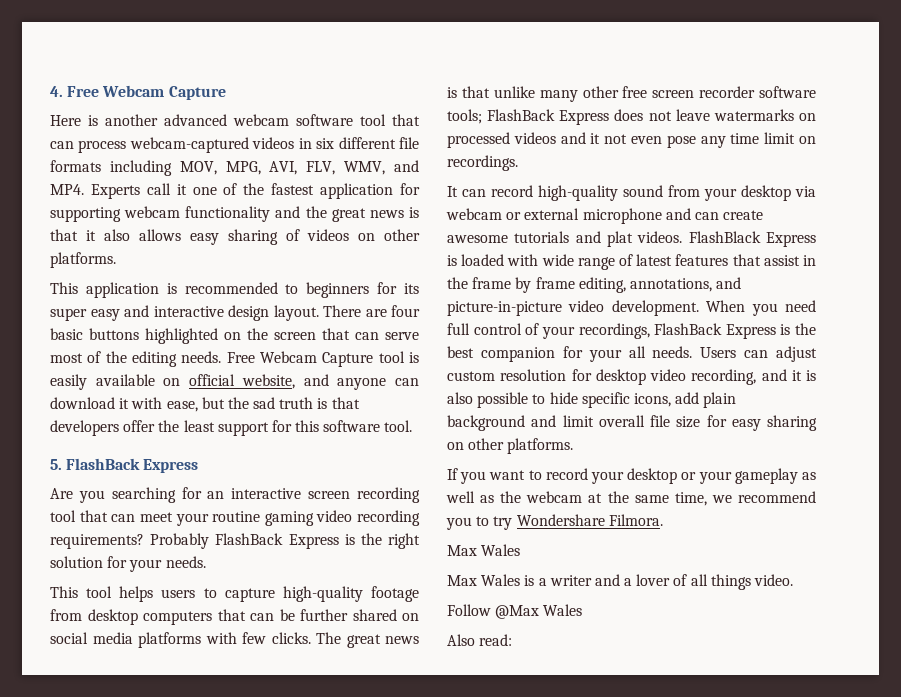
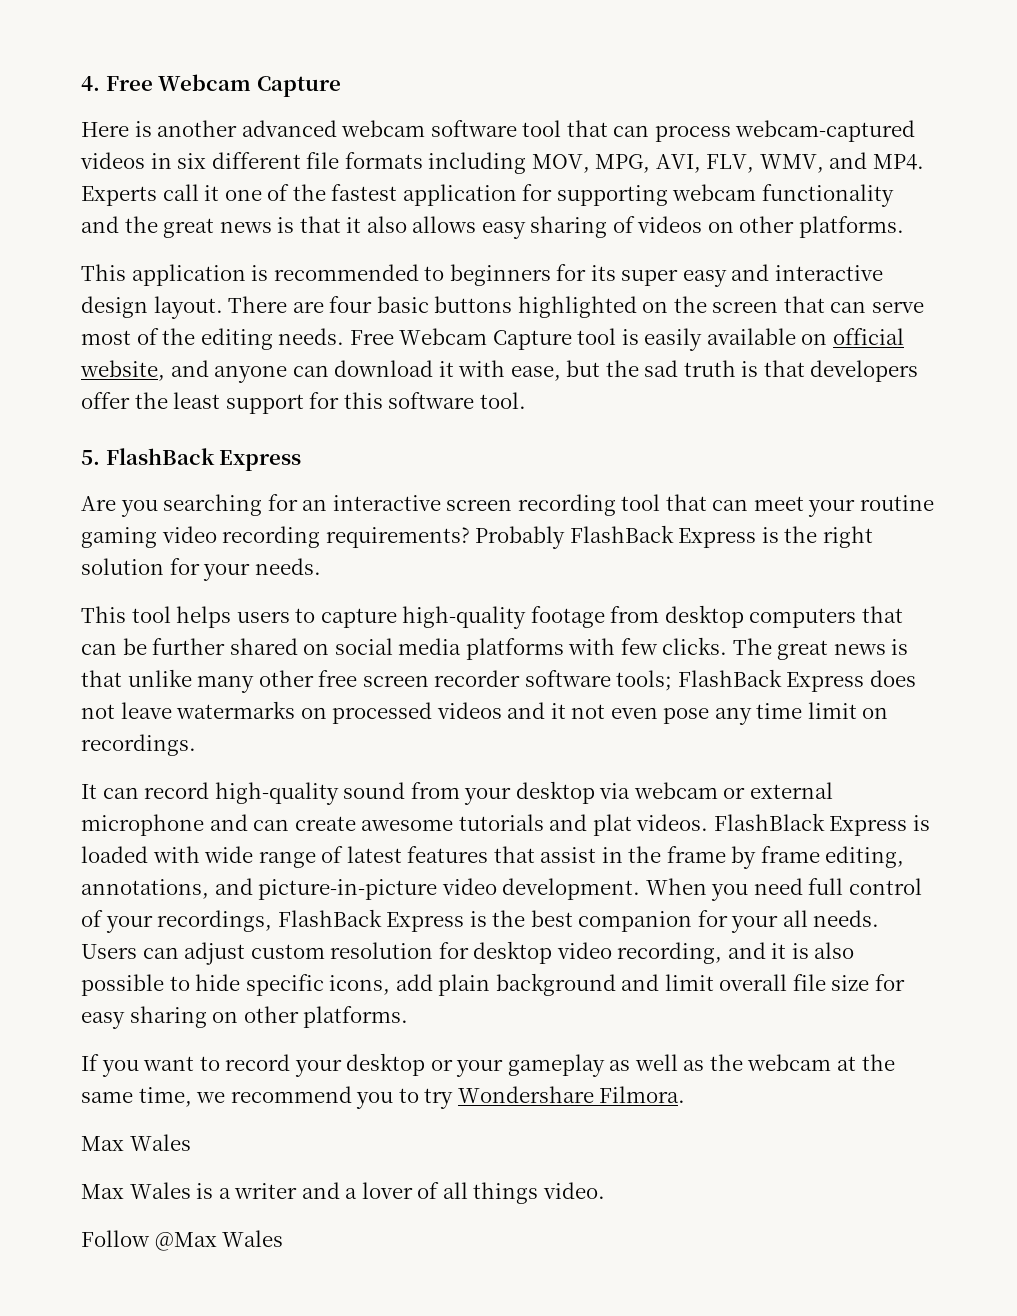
[447,634,513,646] // Also read: -> (284, 1238) none

